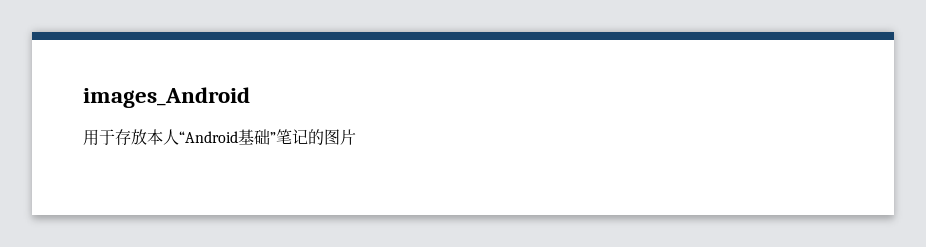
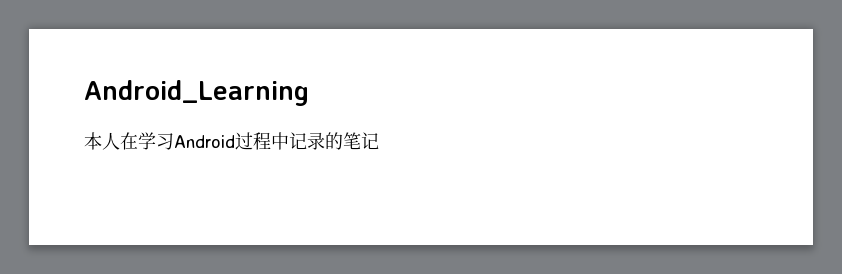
[83,87,250,108] [83,129,356,146] images_Android // 用于存放本人“Android基础”笔记的图片 -> [84,80,309,106] [84,132,379,150] Android_Learning // 本人在学习Android过程中记录的笔记

